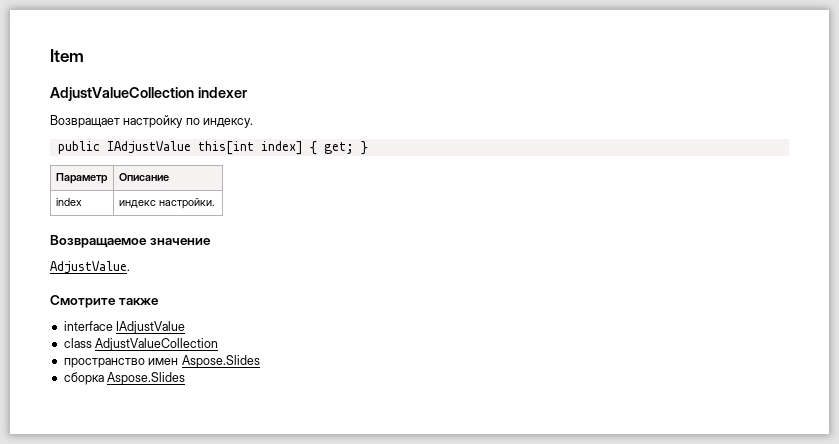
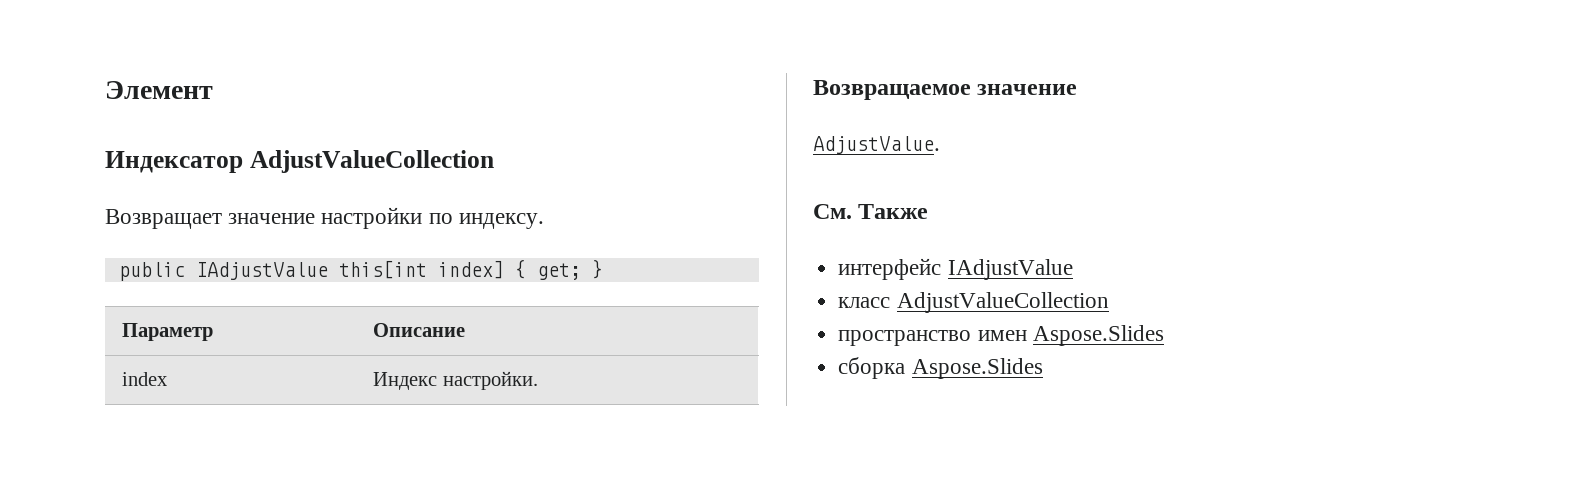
[50,49,84,62] [50,87,247,101] Item // AdjustValueCollection indexer -> [105,81,213,99] [105,150,494,173] Элемент // Индексатор AdjustValueCollection
[123,115,184,128] настройку -> [228,207,423,229] значение настройки
[118,200,156,208] индекс -> [373,372,438,390] Индекс
[50,295,159,308] [63,321,113,331] Смотрите также // interface -> [813,204,929,219] [838,258,942,280] См. Также // интерфейс
[63,338,92,348] class -> [838,297,891,308] класс

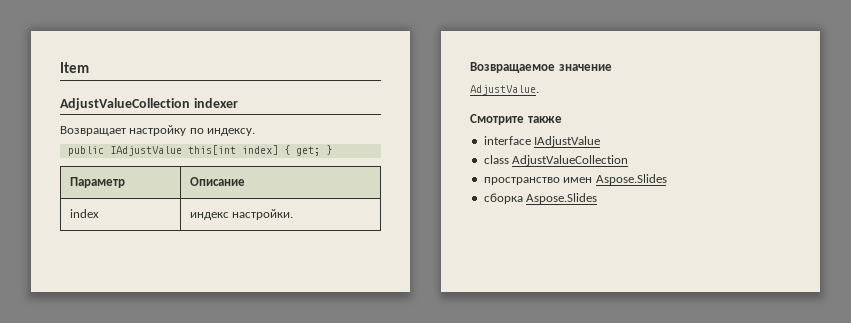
[105,81,213,99] [105,150,494,173] Элемент // Индексатор AdjustValueCollection -> [60,62,89,73] [60,98,238,110] Item // AdjustValueCollection indexer
[228,207,423,229] значение настройки -> [129,125,187,136] настройку
[373,372,438,390] Индекс -> [189,212,229,220] индекс
[813,204,929,219] [838,258,942,280] См. Также // интерфейс -> [470,114,562,125] [483,136,531,145] Смотрите также // interface
[838,297,891,308] класс -> [483,155,509,164] class

